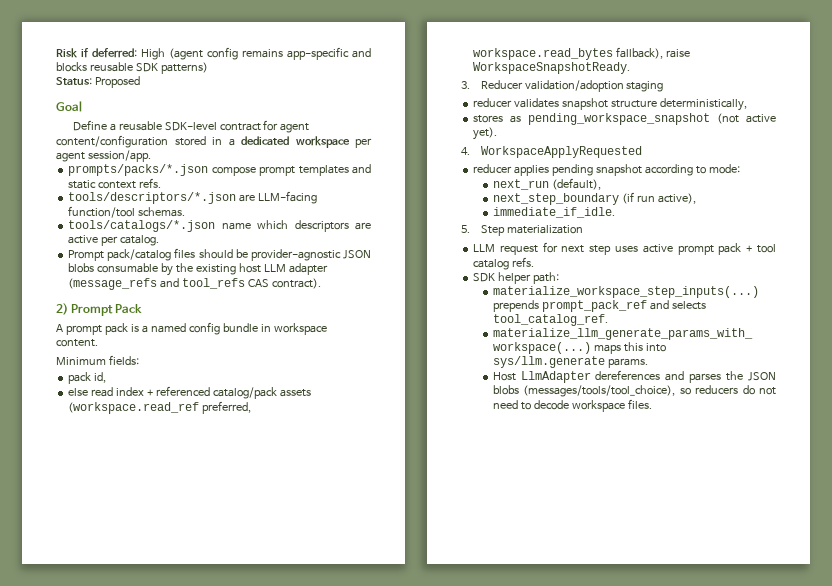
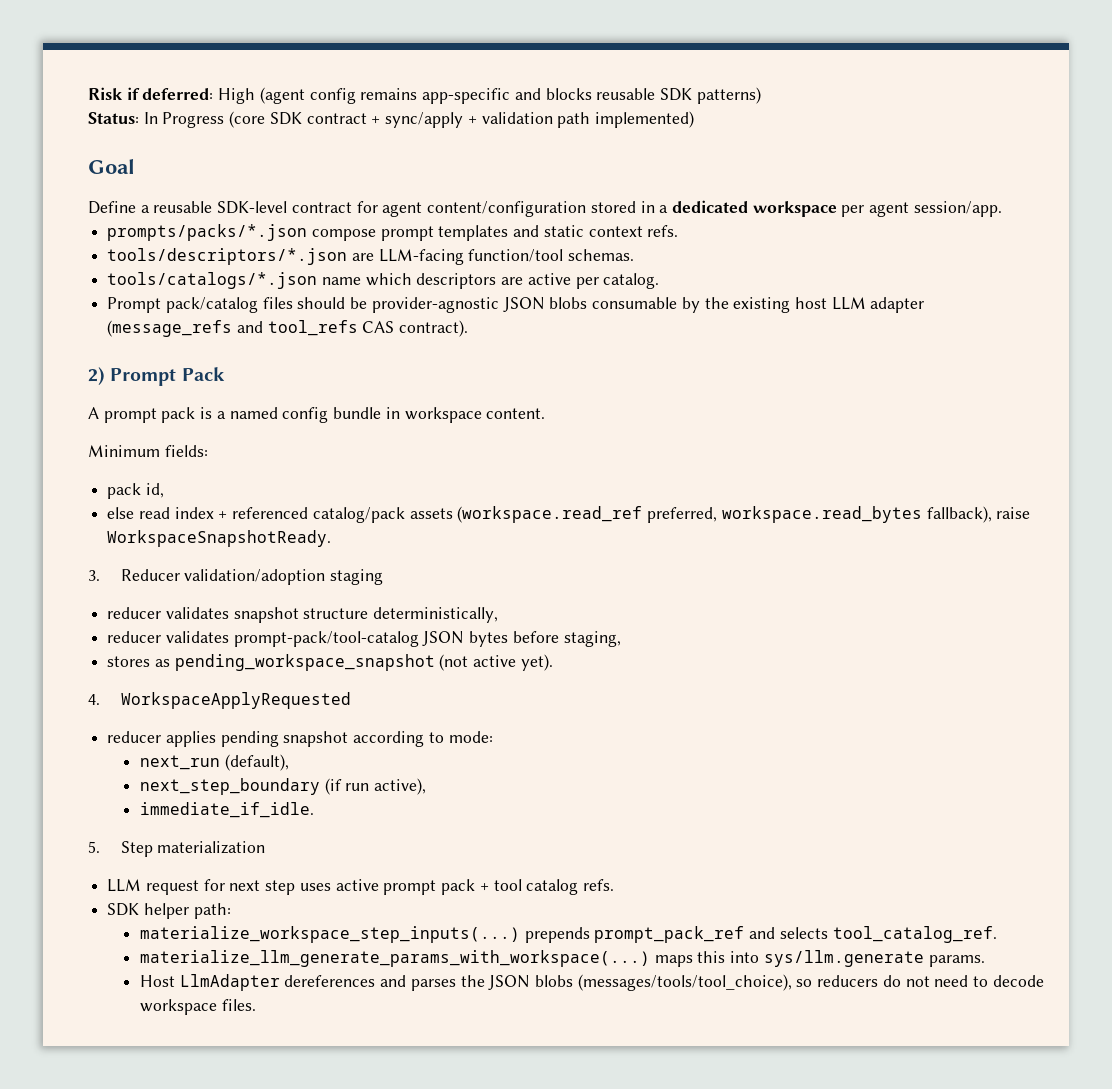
[94,76,140,88] Proposed -> [143,111,694,128] In Progress (core SDK contract + sync/apply + validation path implemented)
(747, 104) none -> [107,631,621,647] // reducer validates prompt-pack/tool-catalog JSON bytes before staging,

